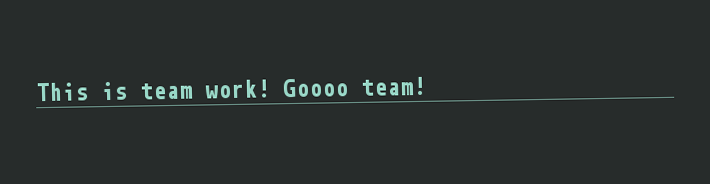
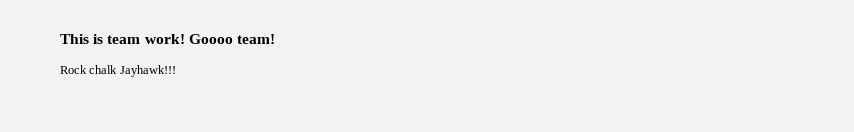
(427, 86) none -> [60,65,176,77] // Rock chalk Jayhawk!!!

